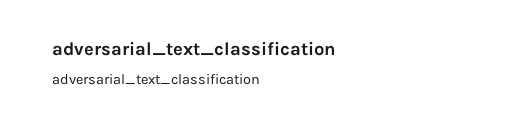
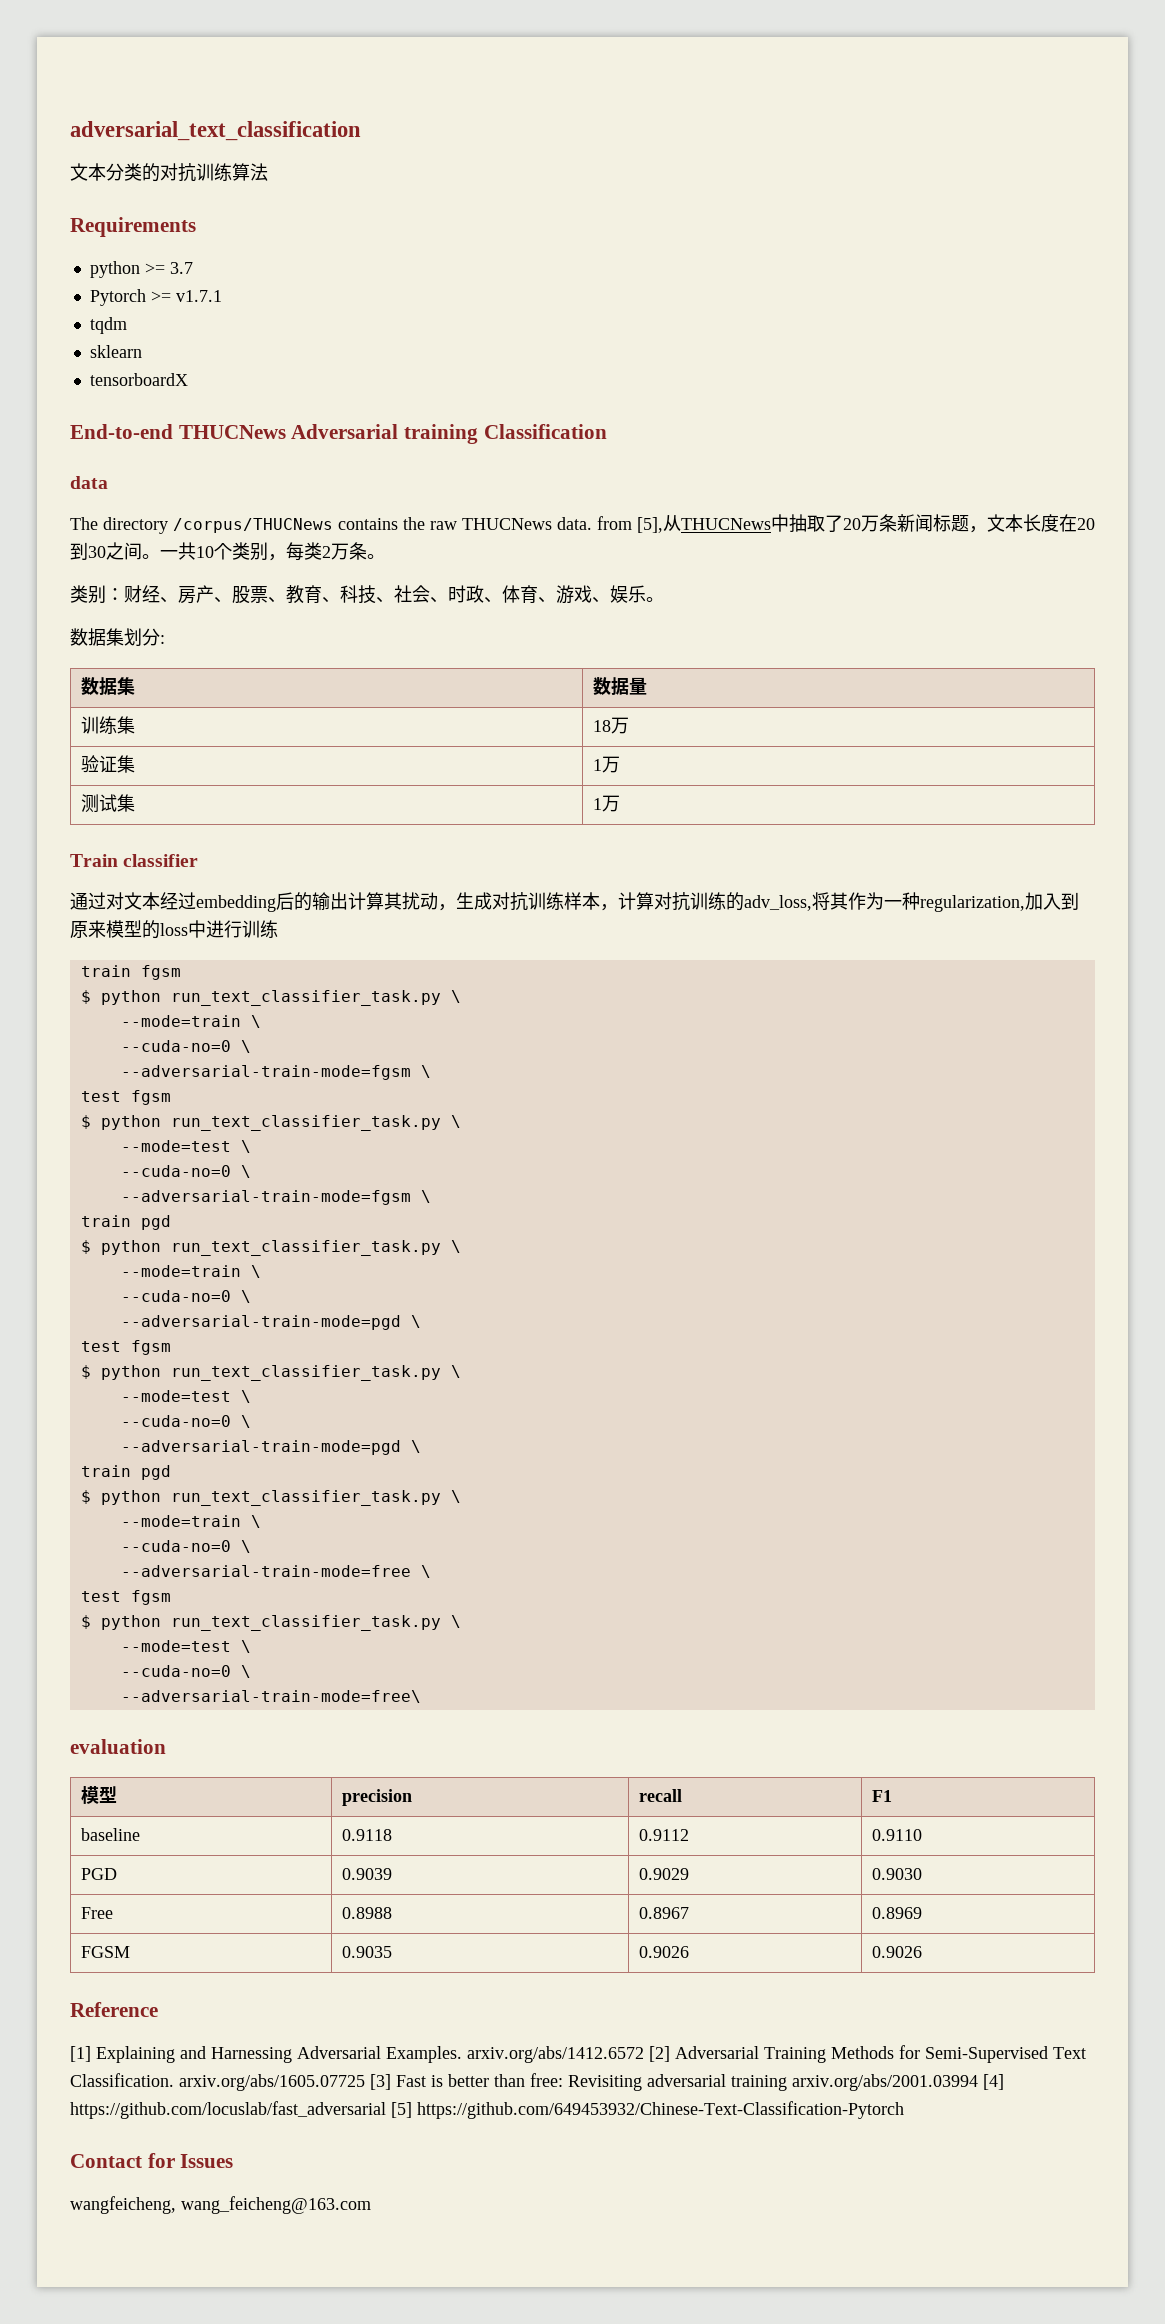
[52,74,260,85] adversarial_text_classification -> [70,163,268,182] [70,217,196,237] [89,261,193,278] [89,289,222,306] [89,317,127,334] [89,345,142,358] [89,373,188,386] [70,424,607,444] [70,476,108,489] [70,514,1095,534] [70,542,385,561] [70,585,664,604] [70,628,165,646] [80,677,135,695] [592,677,647,695] [80,716,135,734] [592,717,629,734] [80,755,135,773] [592,756,620,773] [80,794,135,813] [592,795,620,812] [70,854,199,867] [70,892,1079,912] [70,920,278,939] [80,965,181,980] [80,990,461,1006] [120,1015,261,1028] [120,1040,251,1053] [120,1065,431,1080] [80,1090,171,1105] [80,1115,461,1131] [120,1140,251,1153] [120,1165,251,1178] [120,1190,431,1205] [80,1215,171,1230] [80,1240,461,1256] [120,1265,261,1278] [120,1290,251,1303] [120,1315,421,1330] [80,1340,171,1355] [80,1365,461,1381] [120,1390,251,1403] [120,1415,251,1428] [120,1440,421,1455] [80,1465,171,1480] [80,1490,461,1506] [120,1515,261,1528] [120,1540,251,1553] [120,1565,431,1578] [80,1590,171,1605] [80,1615,461,1631] [120,1640,251,1653] [120,1665,251,1678] [120,1690,421,1703] [70,1739,166,1754] [80,1786,117,1804] [341,1789,412,1806] [638,1789,682,1802] [871,1790,892,1802] [80,1828,140,1841] [341,1829,392,1841] [638,1829,689,1841] [871,1829,922,1841] [80,1868,117,1880] [341,1868,392,1880] [638,1868,689,1880] [871,1868,922,1880] [80,1907,113,1919] [341,1907,392,1919] [638,1907,689,1919] [871,1907,922,1919] [80,1946,130,1958] [341,1946,392,1958] [638,1946,689,1958] [871,1946,922,1958] [70,2002,158,2017] [70,2045,1086,2063] [70,2073,1004,2091] [70,2101,904,2119] [70,2153,234,2168] [70,2196,371,2214] 文本分类的对抗训练算法 // Requirements // python >= 3.7 // Pytorch >= v1.7.1 // tqdm // sklearn // tensorboardX // End-to-end THUCNews Adversarial training Classification // data // The directory /corpus/THUCNews contains the raw THUCNews data. from [5],从THUCNews中抽取了20万条新闻标题，文本长度在20到30之间。一共10个类别，每类2万条。 // 类别：财经、房产、股票、教育、科技、社会、时政、体育、游戏、娱乐。 // 数据集划分: // 数据集 | 数据量 // 训练集 | 18万 // 验证集 | 1万 // 测试集 | 1万 // Train classifier // 通过对文本经过embedding后的输出计算其扰动，生成对抗训练样本，计算对抗训练的adv_loss,将其作为一种regularization,加入到原来模型的loss中进行训练 // train fgsm // $ python run_text_classifier_task.py \ // --mode=train \ // --cuda-no=0 \ // --adversarial-train-mode=fgsm \ // test fgsm // $ python run_text_classifier_task.py \ // --mode=test \ // --cuda-no=0 \ // --adversarial-train-mode=fgsm \ // train pgd // $ python run_text_classifier_task.py \ // --mode=train \ // --cuda-no=0 \ // --adversarial-train-mode=pgd \ // test fgsm // $ python run_text_classifier_task.py \ // --mode=test \ // --cuda-no=0 \ // --adversarial-train-mode=pgd \ // train pgd // $ python run_text_classifier_task.py \ // --mode=train \ // --cuda-no=0 \ // --adversarial-train-mode=free \ // test fgsm // $ python run_text_classifier_task.py \ // --mode=test \ // --cuda-no=0 \ // --adversarial-train-mode=free\ // evaluation // 模型 | precision | recall | F1 // baseline | 0.9118 | 0.9112 | 0.9110 // PGD | 0.9039 | 0.9029 | 0.9030 // Free | 0.8988 | 0.8967 | 0.8969 // FGSM | 0.9035 | 0.9026 | 0.9026 // Reference // [1] Explaining and Harnessing Adversarial Examples. arxiv.org/abs/1412.6572 [2] Adversarial Training Methods for Semi-Supervised Text Classification. arxiv.org/abs/1605.07725 [3] Fast is better than free: Revisiting adversarial training arxiv.org/abs/2001.03994 [4] https://github.com/locuslab/fast_adversarial [5] https://github.com/649453932/Chinese-Text-Classification-Pytorch // Contact for Issues // wangfeicheng, wang_feicheng@163.com

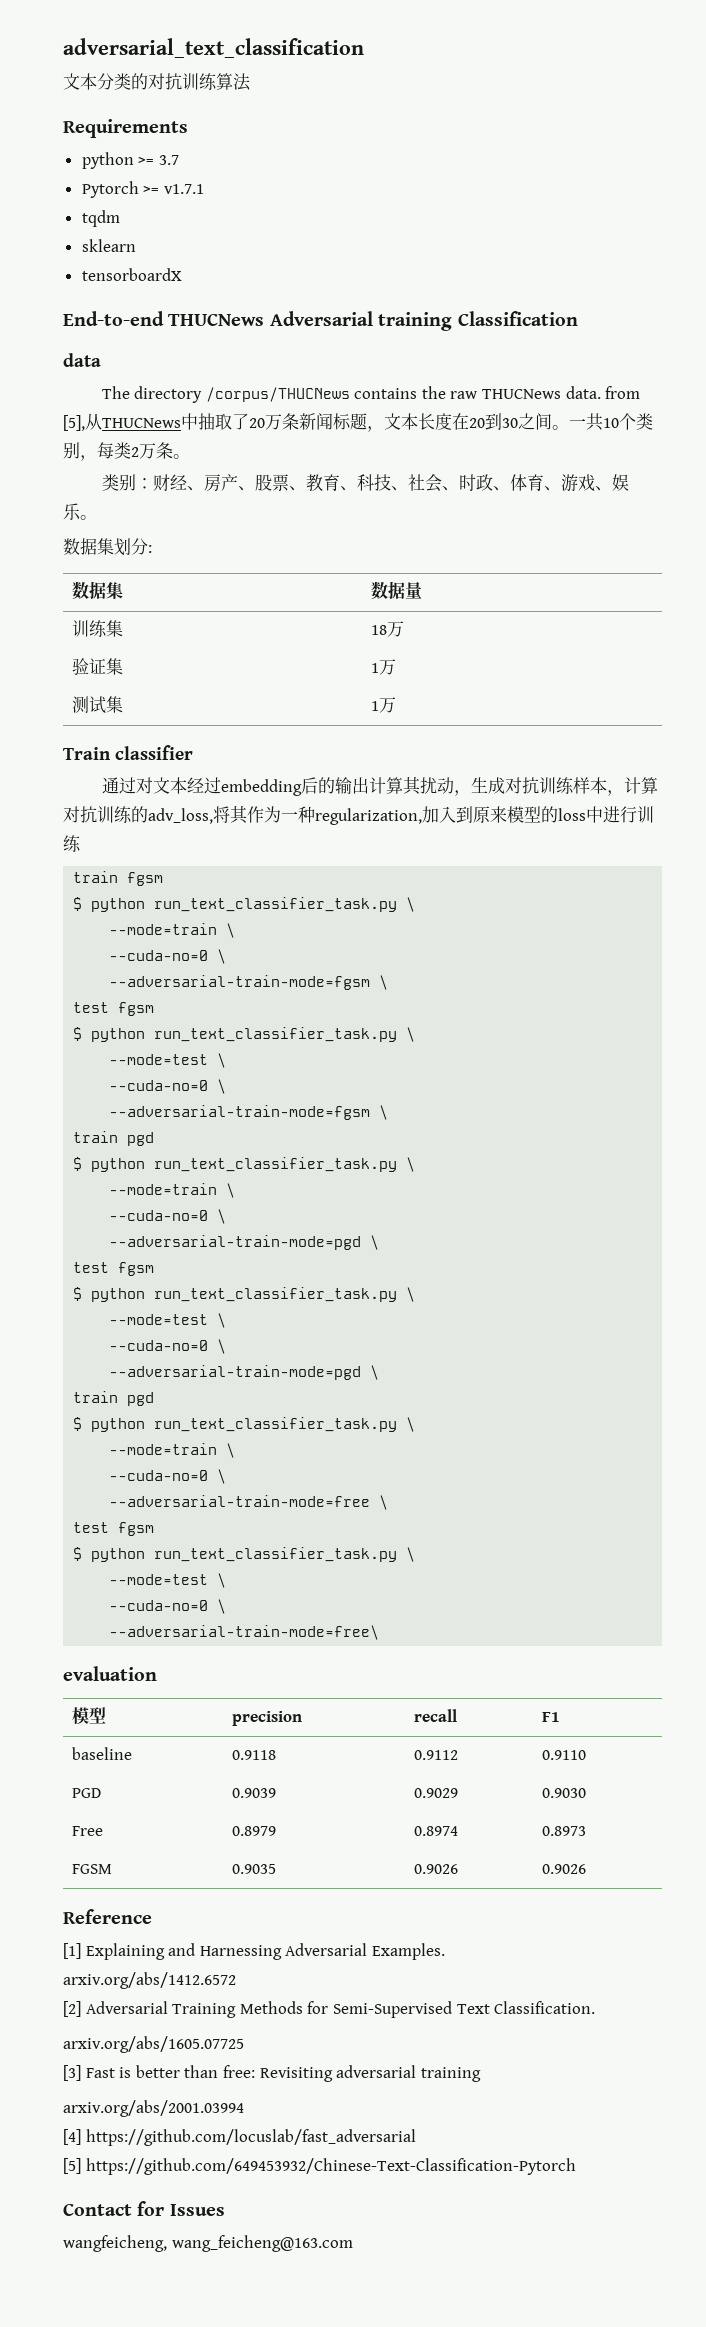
[341,1907,392,1919] [638,1907,689,1919] [871,1907,922,1919] 0.8988 | 0.8967 | 0.8969 -> [231,1826,276,1836] [413,1826,458,1836] [541,1826,586,1836] 0.8979 | 0.8974 | 0.8973
(462, 2054) none -> (445, 1951) //
(644, 2054) none -> (236, 1980) //
(174, 2080) none -> (596, 2007) //
(365, 2082) none -> (244, 2044) //
(787, 2083) none -> (481, 2074) //
(978, 2082) none -> (244, 2108) //
(386, 2110) none -> (416, 2137) //

